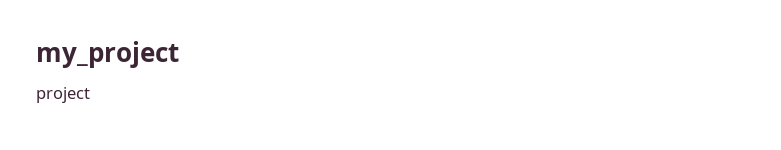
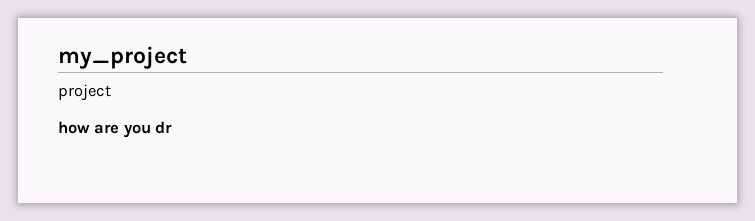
(90, 95) none -> [58,121,173,138] // how are you dr

